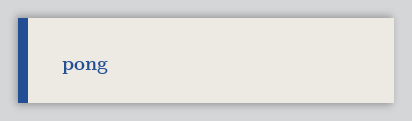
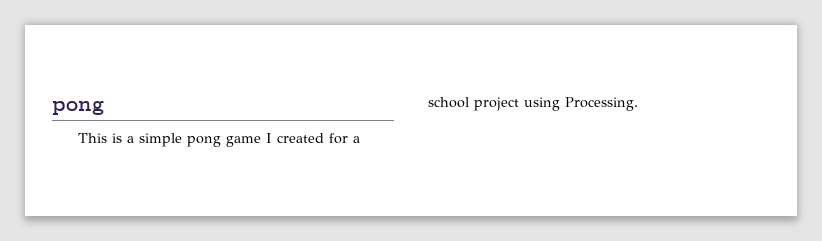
[62,60,108,74] pong -> [52,100,104,115] [77,133,360,147] [428,97,638,111] pong // This is a simple pong game I created for a school project using Processing.

